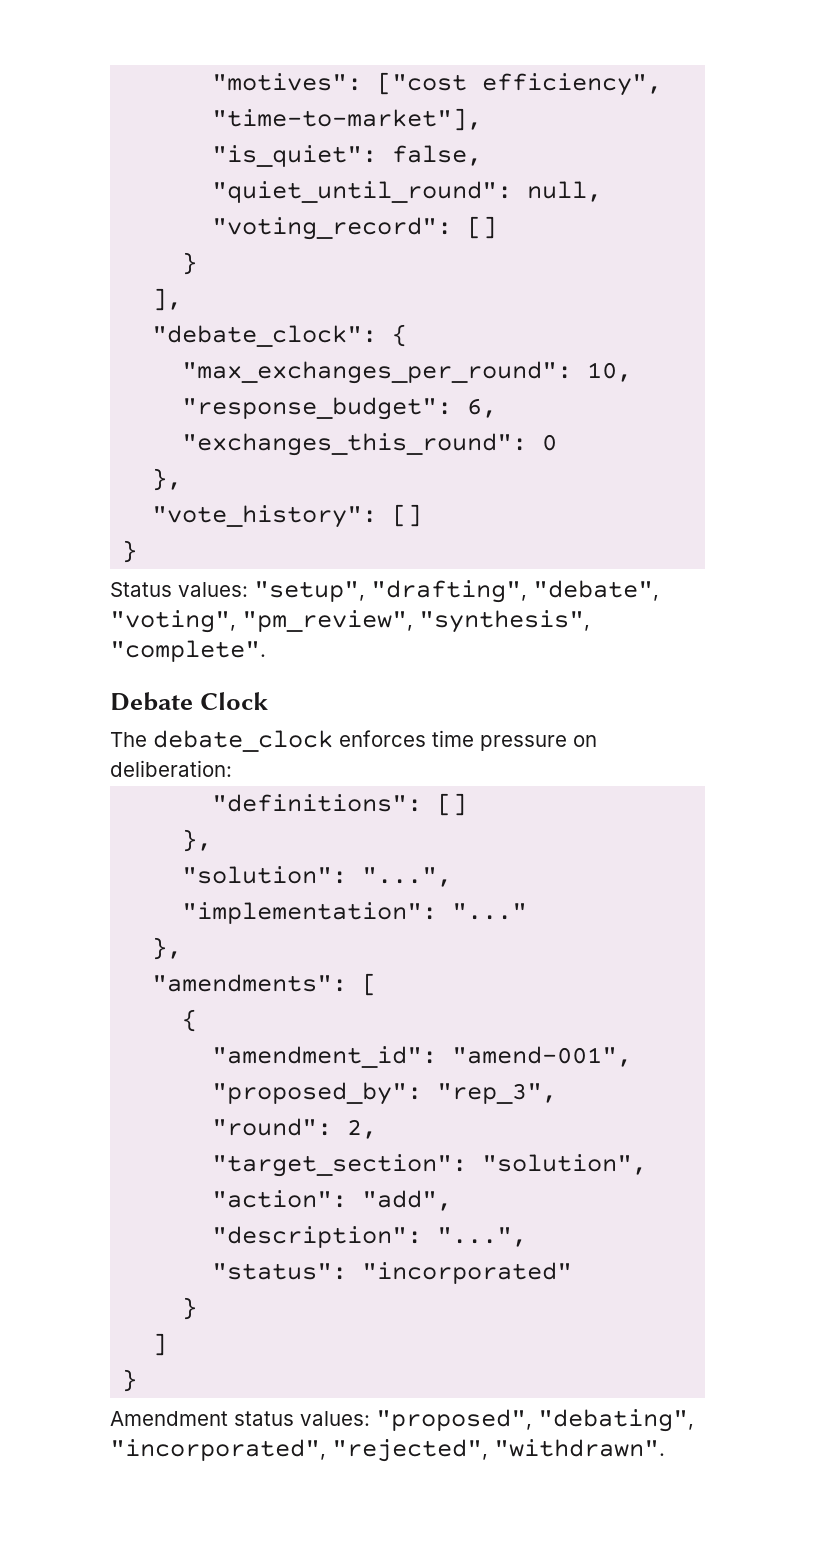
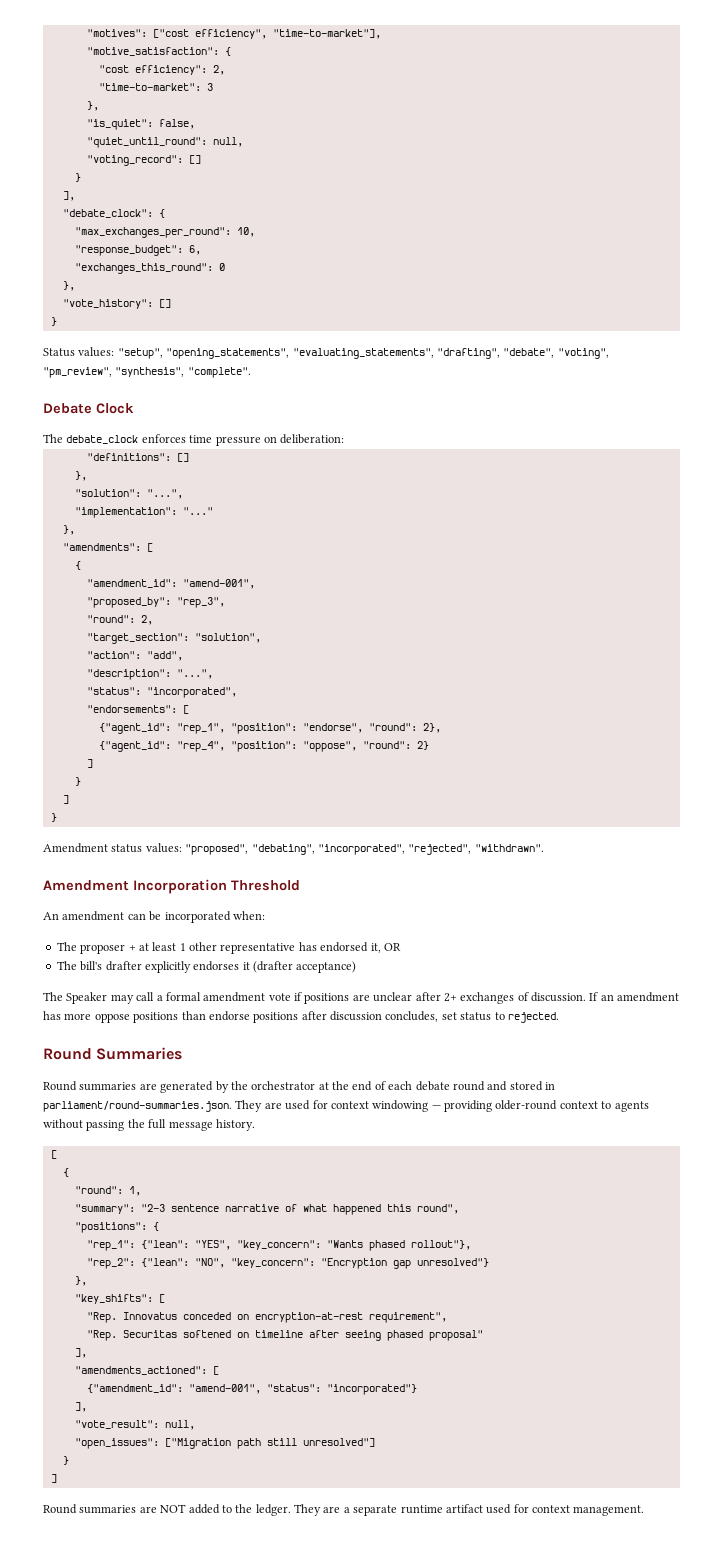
(483, 119) none -> [86,47,231,56] [98,65,225,75] [98,83,213,91] [86,101,99,111] // "motive_satisfaction": { // "cost efficiency": 2, // "time-to-market": 3 // },
(365, 591) none -> [166,348,434,359] "opening_statements", "evaluating_statements",
[362,1262,573,1284] "incorporated" -> [146,687,237,698] [86,705,189,714] [98,723,441,734] [98,741,429,752] [86,759,93,768] "incorporated", // "endorsements": [ // {"agent_id": "rep_1", "position": "endorse", "round": 2}, // {"agent_id": "rep_4", "position": "oppose", "round": 2} // ]
(665, 1448) none -> [43,879,300,894] [43,911,265,923] [56,942,401,954] [56,961,357,973] [43,992,680,1004] [43,1011,559,1023] [43,1047,183,1060] [43,1081,555,1093] [43,1100,649,1112] [43,1119,255,1131] [50,1150,57,1159] [62,1168,69,1177] [74,1186,141,1196] [74,1204,459,1215] [74,1222,159,1233] [86,1240,471,1251] [86,1258,489,1269] [74,1276,87,1286] [74,1294,165,1304] [86,1312,447,1323] [86,1330,483,1341] [74,1348,87,1358] [74,1366,219,1375] [86,1384,417,1395] [74,1402,87,1412] [74,1420,195,1430] [74,1438,375,1449] [62,1456,69,1465] [50,1474,57,1483] [43,1504,645,1516] // Amendment Incorporation Threshold // An amendment can be incorporated when: // The proposer + at least 1 other representative has endorsed it, OR // The bill's drafter explicitly endorses it (drafter acceptance) // The Speaker may call a formal amendment vote if positions are unclear after 2+ exchanges of discussion. If an amendment has more oppose positions than endorse positions after discussion concludes, set status to rejected. // Round Summaries // Round summaries are generated by the orchestrator at the end of each debate round and stored in parliament/round-summaries.json. They are used for context windowing — providing older-round context to agents without passing the full message history. // [ // { // "round": 1, // "summary": "2-3 sentence narrative of what happened this round", // "positions": { // "rep_1": {"lean": "YES", "key_concern": "Wants phased rollout"}, // "rep_2": {"lean": "NO", "key_concern": "Encryption gap unresolved"} // }, // "key_shifts": [ // "Rep. Innovatus conceded on encryption-at-rest requirement", // "Rep. Securitas softened on timeline after seeing phased proposal" // ], // "amendments_actioned": [ // {"amendment_id": "amend-001", "status": "incorporated"} // ], // "vote_result": null, // "open_issues": ["Migration path still unresolved"] // } // ] // Round summaries are NOT added to the ledger. They are a separate runtime artifact used for context management.

